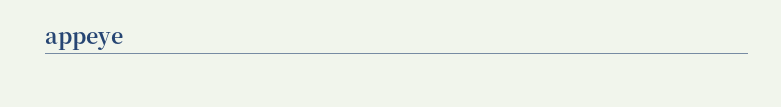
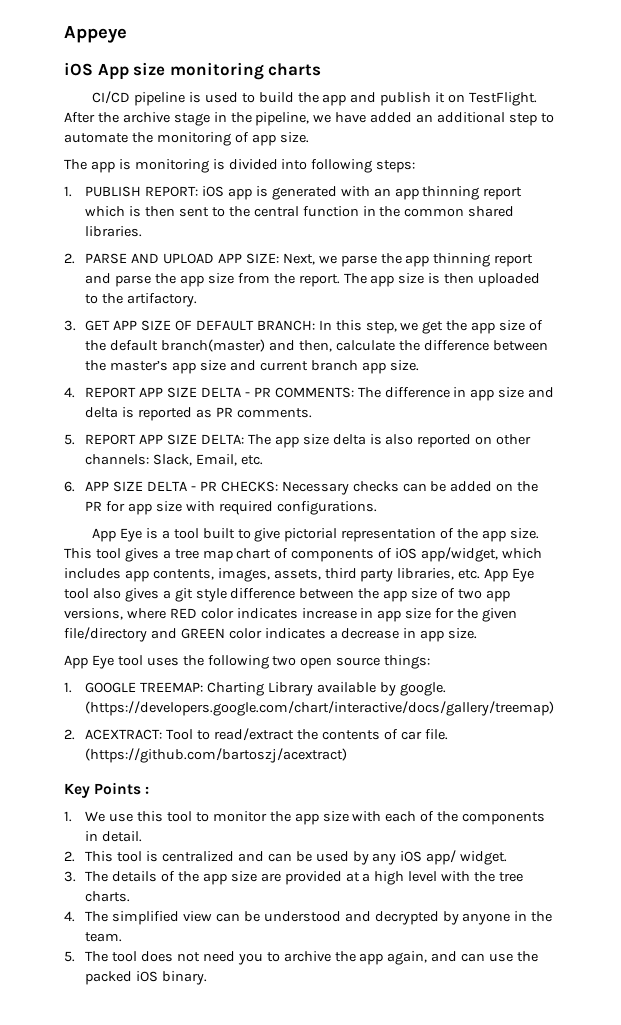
[45,32,123,50] appeye -> [64,26,127,43] [64,62,322,80] [92,91,537,106] [64,112,554,126] [64,132,309,146] [64,159,416,173] [64,186,523,200] [85,206,515,217] [85,226,143,237] [64,253,534,267] [85,273,541,287] [85,293,198,307] [64,320,544,334] [85,339,548,352] [85,360,419,374] [64,387,555,401] [85,407,312,421] [64,434,532,448] [85,454,264,466] [64,481,539,495] [85,501,377,515] [92,528,539,542] [64,547,542,562] [64,568,535,582] [64,588,510,602] [64,608,518,622] [64,627,478,642] [64,655,431,669] [64,682,446,696] [85,701,555,716] [64,728,448,741] [85,748,348,763] [64,782,150,798] [64,811,546,825] [85,831,143,842] [64,850,508,865] [64,871,524,885] [85,891,131,902] [64,911,553,925] [85,932,123,942] [64,951,539,965] [85,971,208,985] Appeye // iOS App size monitoring charts // CI/CD pipeline is used to build the app and publish it on TestFlight. After the archive stage in the pipeline, we have added an additional step to automate the monitoring of app size. // The app is monitoring is divided into following steps: // 1. PUBLISH REPORT: iOS app is generated with an app thinning report which is then sent to the central function in the common shared libraries. // 2. PARSE AND UPLOAD APP SIZE: Next, we parse the app thinning report and parse the app size from the report. The app size is then uploaded to the artifactory. // 3. GET APP SIZE OF DEFAULT BRANCH: In this step, we get the app size of the default branch(master) and then, calculate the difference between the master’s app size and current branch app size. // 4. REPORT APP SIZE DELTA - PR COMMENTS: The difference in app size and delta is reported as PR comments. // 5. REPORT APP SIZE DELTA: The app size delta is also reported on other channels: Slack, Email, etc. // 6. APP SIZE DELTA - PR CHECKS: Necessary checks can be added on the PR for app size with required configurations. // App Eye is a tool built to give pictorial representation of the app size. This tool gives a tree map chart of components of iOS app/widget, which includes app contents, images, assets, third party libraries, etc. App Eye tool also gives a git style difference between the app size of two app versions, where RED color indicates increase in app size for the given file/directory and GREEN color indicates a decrease in app size. // App Eye tool uses the following two open source things: // 1. GOOGLE TREEMAP: Charting Library available by google. (https://developers.google.com/chart/interactive/docs/gallery/treemap) // 2. ACEXTRACT: Tool to read/extract the contents of car file. (https://github.com/bartoszj/acextract) // Key Points : // 1. We use this tool to monitor the app size with each of the components in detail. // 2. This tool is centralized and can be used by any iOS app/ widget. // 3. The details of the app size are provided at a high level with the tree charts. // 4. The simplified view can be understood and decrypted by anyone in the team. // 5. The tool does not need you to archive the app again, and can use the packed iOS binary.

